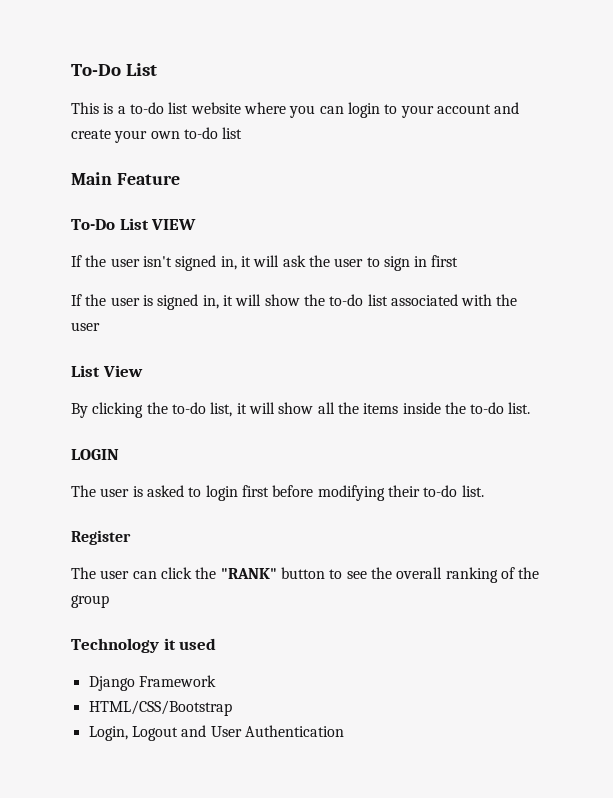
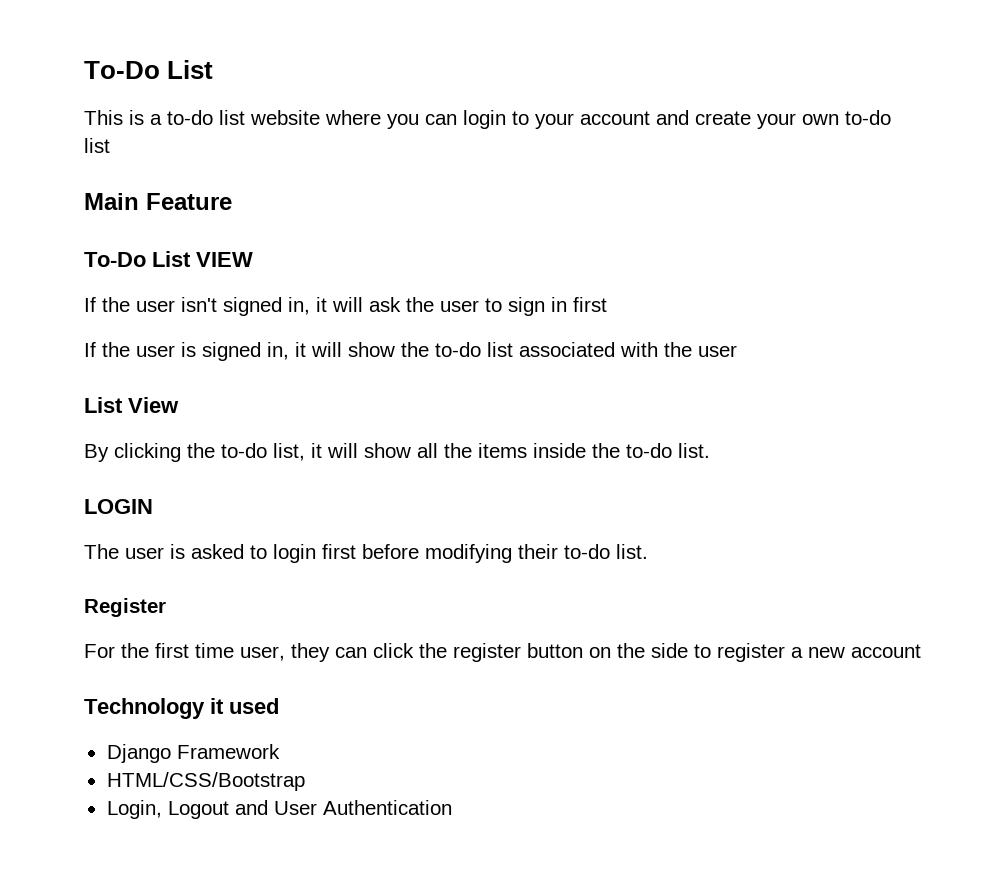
[71,567,540,583] [71,595,109,608] The user can click the "RANK" button to see the overall ranking of the group -> [84,643,921,662] For the first time user, they can click the register button on the side to register a new account

